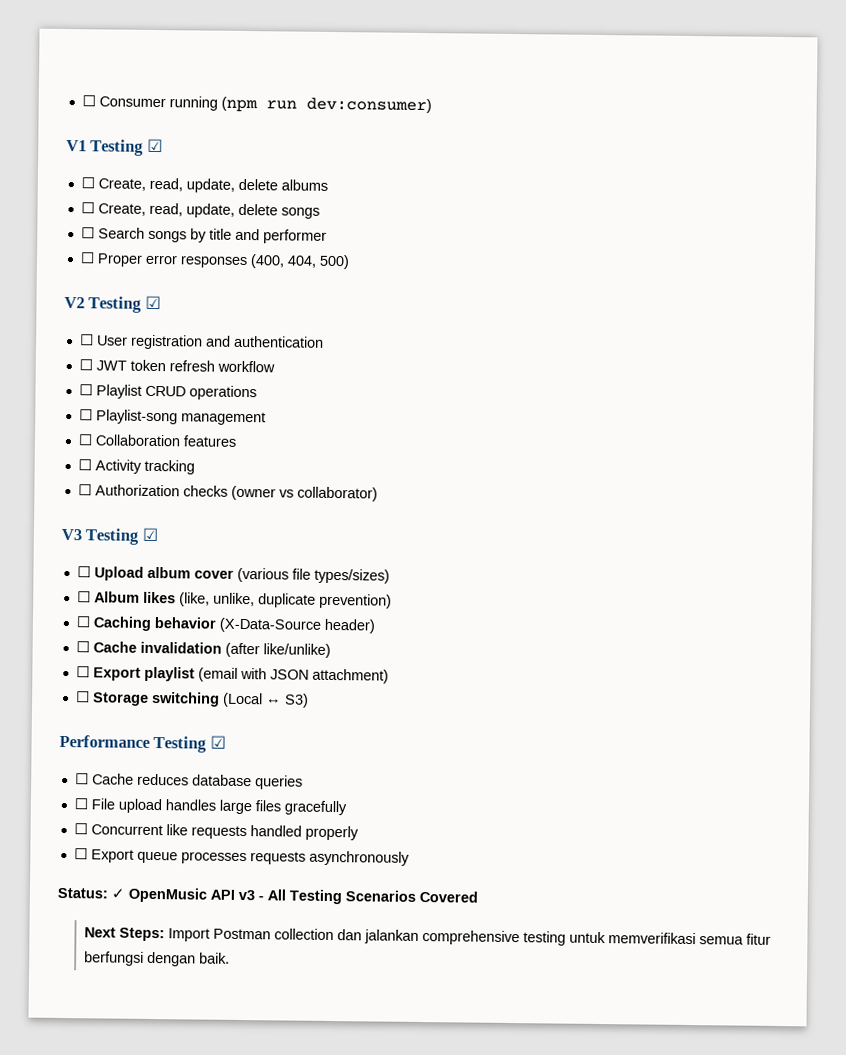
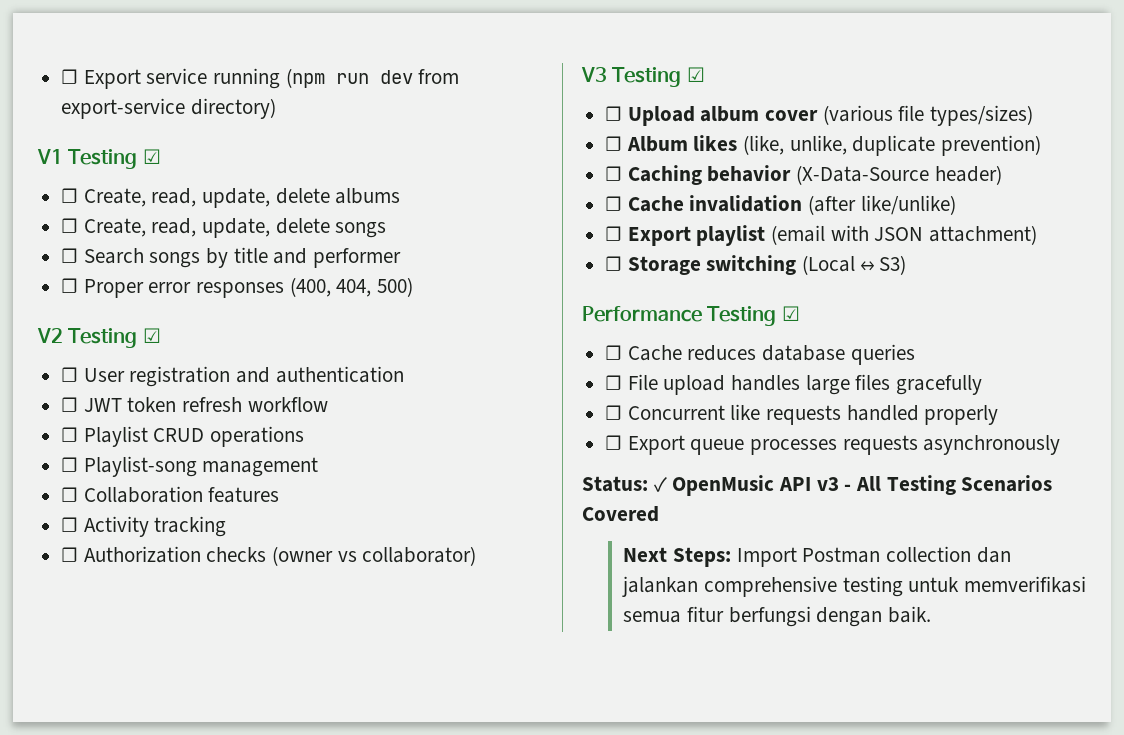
[81,95,166,108] ☐ Consumer -> [61,68,208,89] ☐ Export service
[305,97,432,114] dev:consumer) -> [379,69,460,84] [61,98,276,119] dev from export-service directory)

